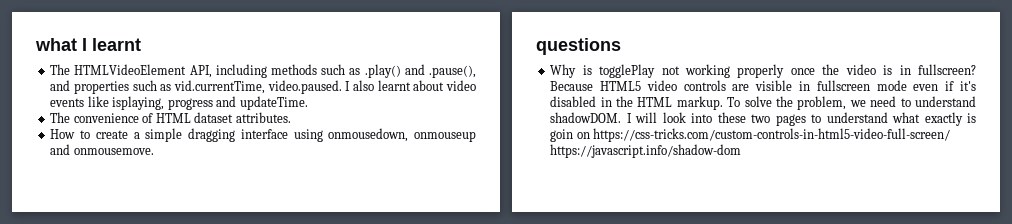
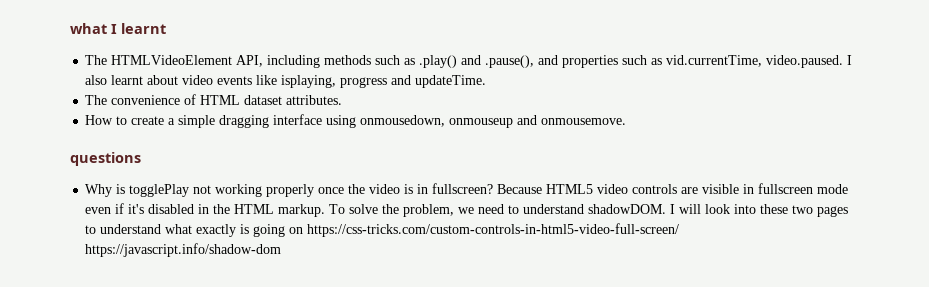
[550,129,574,142] goin -> [253,224,286,237] going

